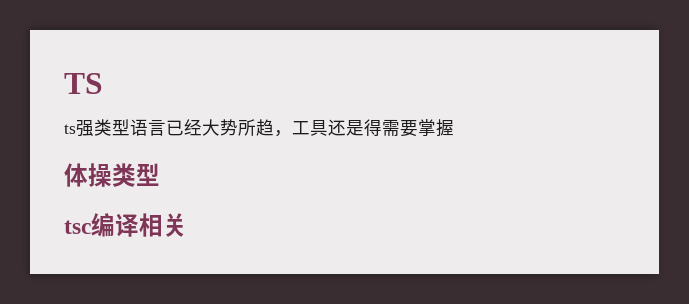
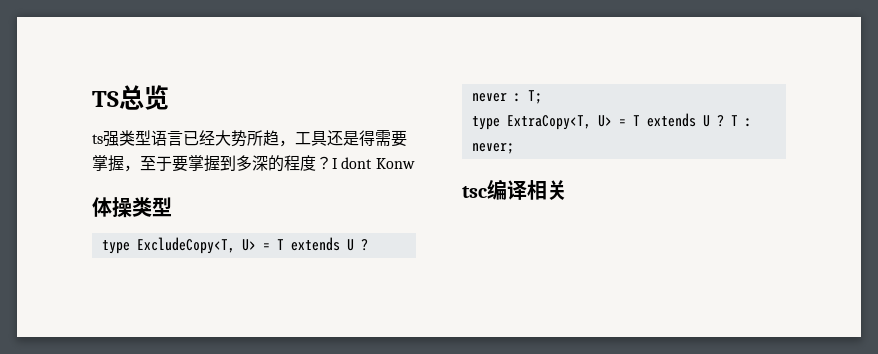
(103, 83) none -> [119,85,169,110] 总览
[64,163,160,187] // 体操类型 -> [124,155,415,172] [92,197,172,218] [101,237,368,254] [471,90,542,104] [471,113,752,130] [471,143,514,154] ，至于要掌握到多深的程度？I dont Konw // 体操类型 // type ExcludeCopy<T, U> = T extends U ? never : T; // type ExtraCopy<T, U> = T extends U ? T : never;

